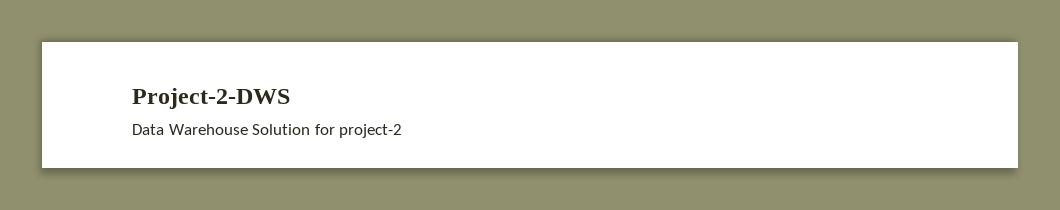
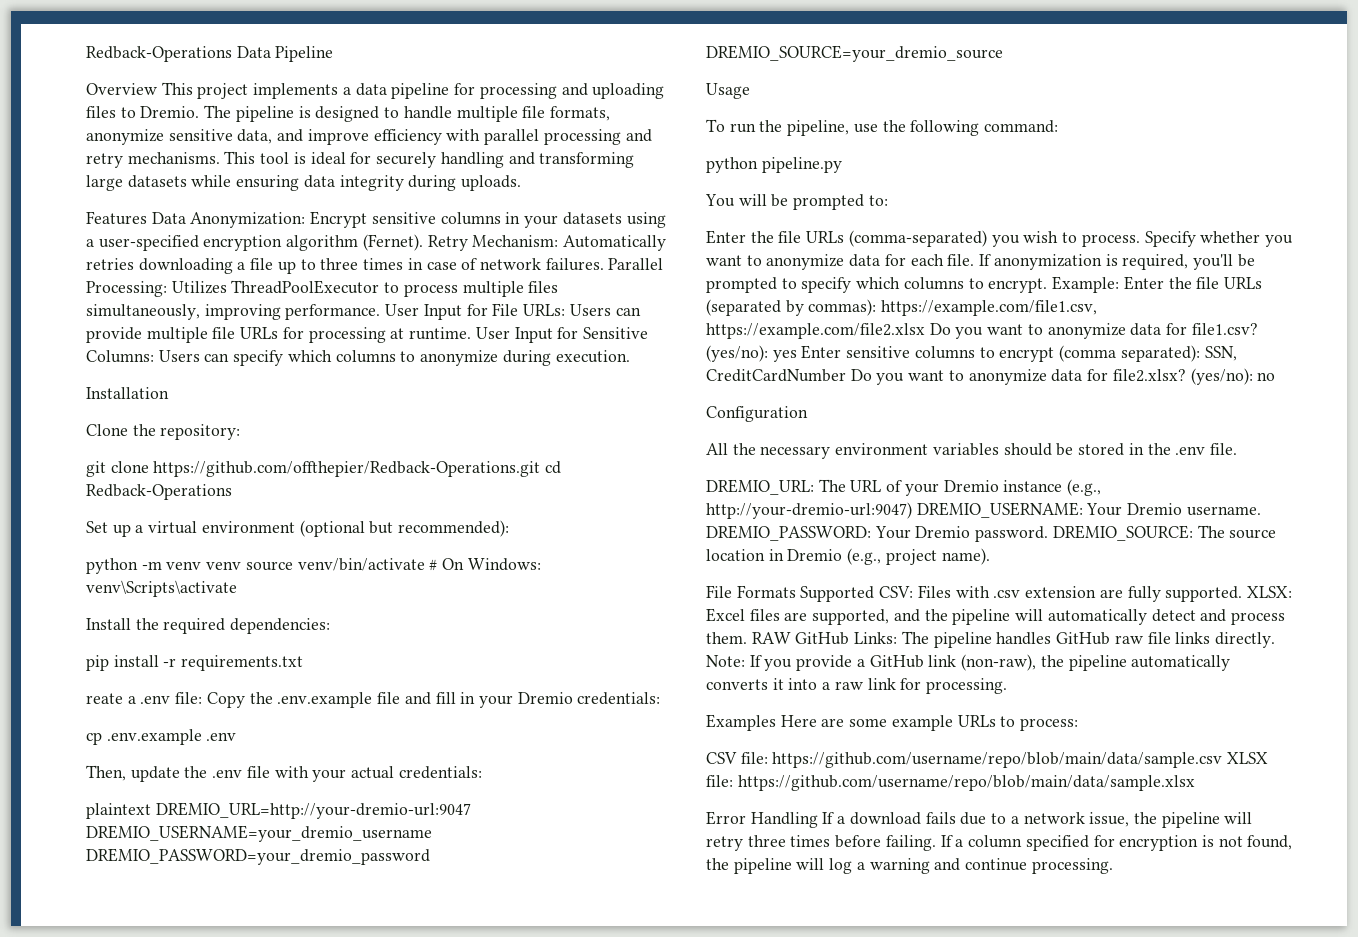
[132,88,290,109] [132,124,403,138] Project-2-DWS // Data Warehouse Solution for project-2 -> [86,46,334,62] [86,82,665,99] [86,105,610,122] [86,129,652,145] [86,151,635,168] [86,175,522,191] [86,211,666,228] [86,234,667,251] [86,258,664,274] [86,280,559,297] [86,303,641,320] [86,327,648,343] [86,350,630,366] [86,387,169,399] [86,424,241,440] [86,461,562,477] [86,484,232,500] [86,520,510,537] [86,558,541,574] [86,580,237,597] [86,618,331,634] [86,655,304,671] [86,692,661,708] [86,729,237,745] [86,765,482,782] [86,802,471,819] [86,825,432,842] [86,848,430,865] [706,45,1003,62] [706,83,750,99] [706,119,1059,136] [706,157,842,173] [705,194,888,210] [706,230,1293,247] [706,254,1255,270] [706,276,1262,293] [706,299,1098,316] [706,323,1258,339] [706,345,1237,362] [706,368,1276,385] [706,406,808,422] [706,443,1237,459] [706,479,1102,496] [706,502,1261,519] [706,525,1277,542] [706,548,990,565] [706,585,1292,602] [706,608,1285,625] [706,631,1275,648] [706,654,1231,671] [706,678,1008,694] [706,714,1079,731] [706,752,1269,768] [706,775,1195,791] [706,811,1253,828] [706,835,1293,851] [706,858,1113,874] Redback-Operations Data Pipeline // Overview This project implements a data pipeline for processing and uploading files to Dremio. The pipeline is designed to handle multiple file formats, anonymize sensitive data, and improve efficiency with parallel processing and retry mechanisms. This tool is ideal for securely handling and transforming large datasets while ensuring data integrity during uploads. // Features Data Anonymization: Encrypt sensitive columns in your datasets using a user-specified encryption algorithm (Fernet). Retry Mechanism: Automatically retries downloading a file up to three times in case of network failures. Parallel Processing: Utilizes ThreadPoolExecutor to process multiple files simultaneously, improving performance. User Input for File URLs: Users can provide multiple file URLs for processing at runtime. User Input for Sensitive Columns: Users can specify which columns to anonymize during execution. // Installation // Clone the repository: // git clone https://github.com/offthepier/Redback-Operations.git cd Redback-Operations // Set up a virtual environment (optional but recommended): // python -m venv venv source venv/bin/activate # On Windows: venv\Scripts\activate // Install the required dependencies: // pip install -r requirements.txt // reate a .env file: Copy the .env.example file and fill in your Dremio credentials: // cp .env.example .env // Then, update the .env file with your actual credentials: // plaintext DREMIO_URL=http://your-dremio-url:9047 DREMIO_USERNAME=your_dremio_username DREMIO_PASSWORD=your_dremio_password DREMIO_SOURCE=your_dremio_source // Usage // To run the pipeline, use the following command: // python pipeline.py // You will be prompted to: // Enter the file URLs (comma-separated) you wish to process. Specify whether you want to anonymize data for each file. If anonymization is required, you'll be prompted to specify which columns to encrypt. Example: Enter the file URLs (separated by commas): https://example.com/file1.csv, https://example.com/file2.xlsx Do you want to anonymize data for file1.csv? (yes/no): yes Enter sensitive columns to encrypt (comma separated): SSN, CreditCardNumber Do you want to anonymize data for file2.xlsx? (yes/no): no // Configuration // All the necessary environment variables should be stored in the .env file. // DREMIO_URL: The URL of your Dremio instance (e.g., http://your-dremio-url:9047) DREMIO_USERNAME: Your Dremio username. DREMIO_PASSWORD: Your Dremio password. DREMIO_SOURCE: The source location in Dremio (e.g., project name). // File Formats Supported CSV: Files with .csv extension are fully supported. XLSX: Excel files are supported, and the pipeline will automatically detect and process them. RAW GitHub Links: The pipeline handles GitHub raw file links directly. Note: If you provide a GitHub link (non-raw), the pipeline automatically converts it into a raw link for processing. // Examples Here are some example URLs to process: // CSV file: https://github.com/username/repo/blob/main/data/sample.csv XLSX file: https://github.com/username/repo/blob/main/data/sample.xlsx // Error Handling If a download fails due to a network issue, the pipeline will retry three times before failing. If a column specified for encryption is not found, the pipeline will log a warning and continue processing.

